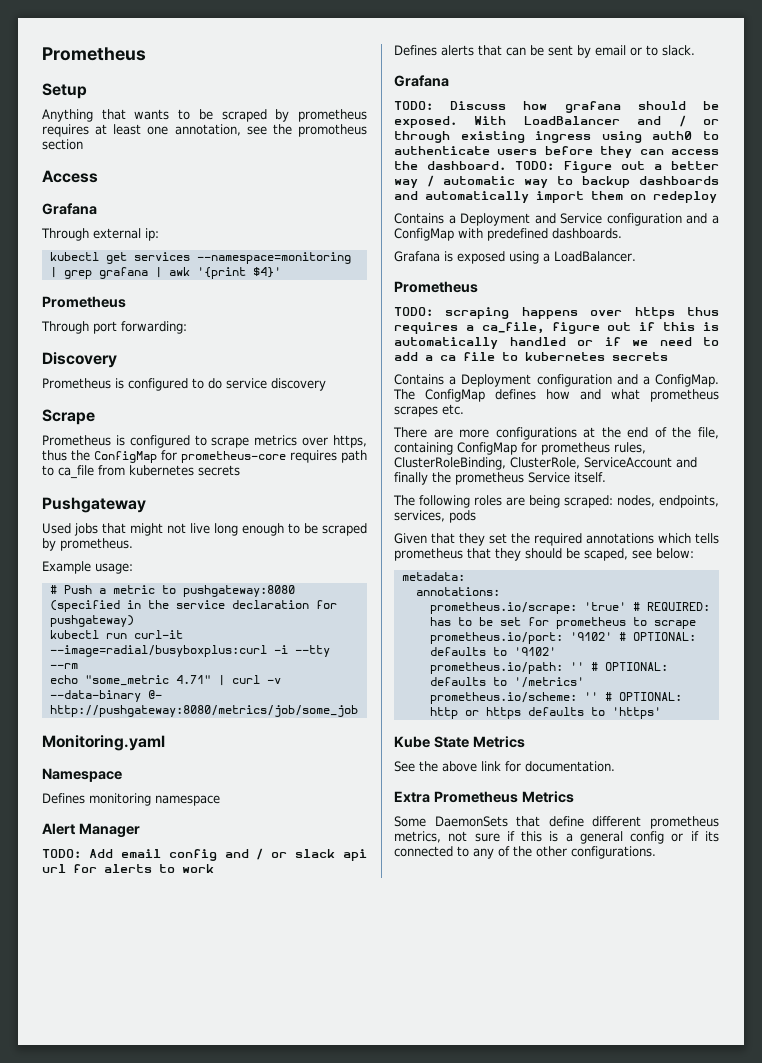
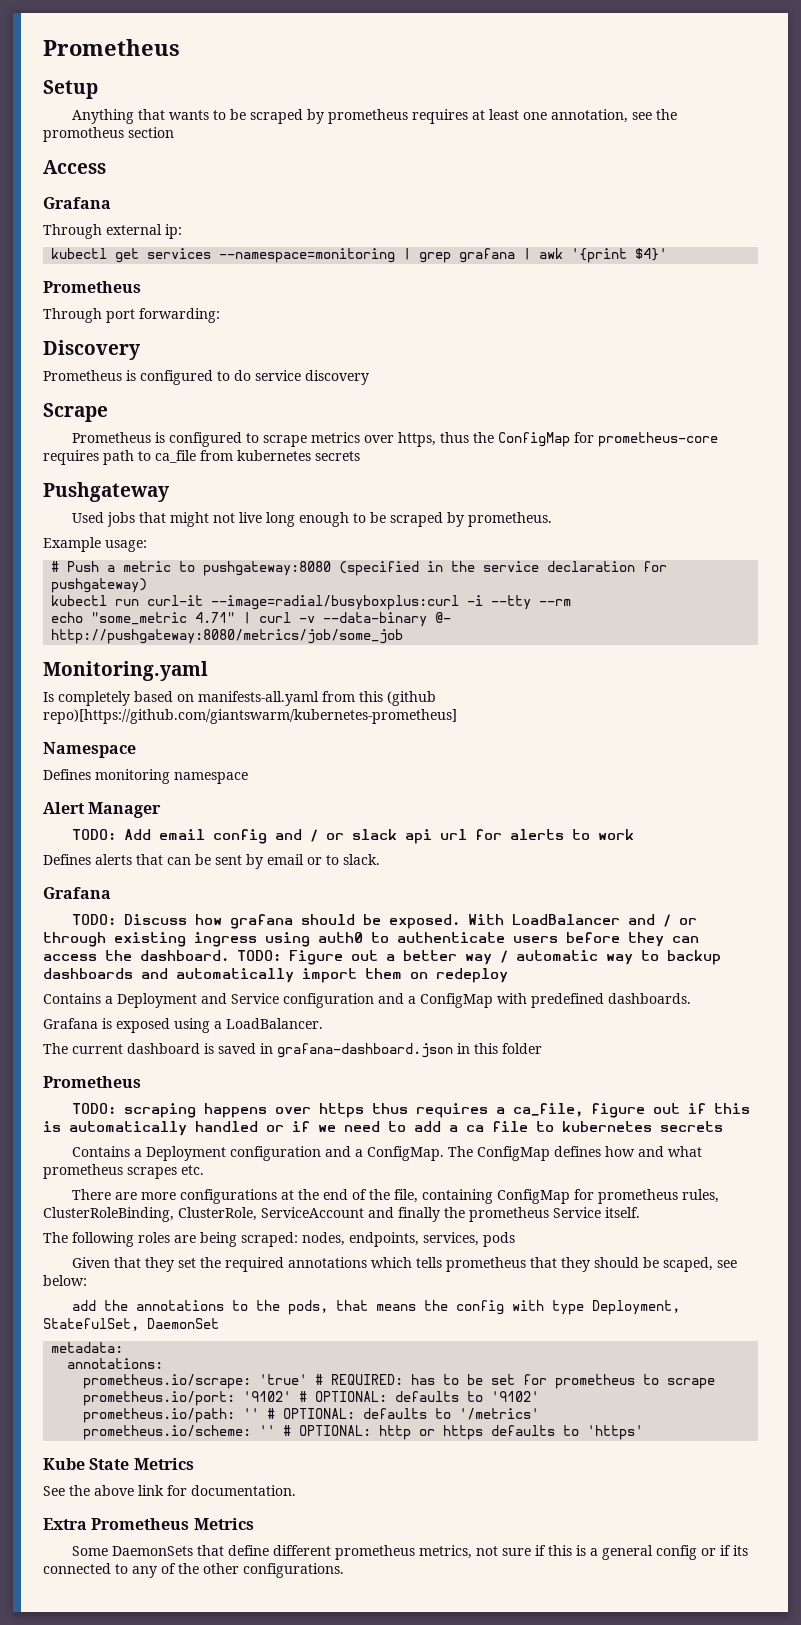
(165, 743) none -> [43,691,436,706] [43,709,457,724] // Is completely based on manifests-all.yaml from this (github repo)[https://github.com/giantswarm/kubernetes-prometheus]
(636, 256) none -> [43,1043,542,1058] // The current dashboard is saved in grafana-dashboard.json in this folder
(694, 553) none -> [71,1300,680,1315] [43,1318,219,1331] // add the annotations to the pods, that means the config with type Deployment, StatefulSet, DaemonSet

